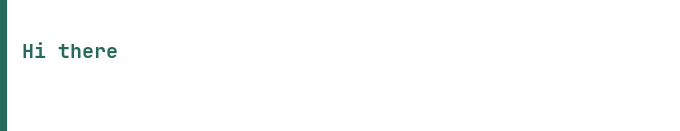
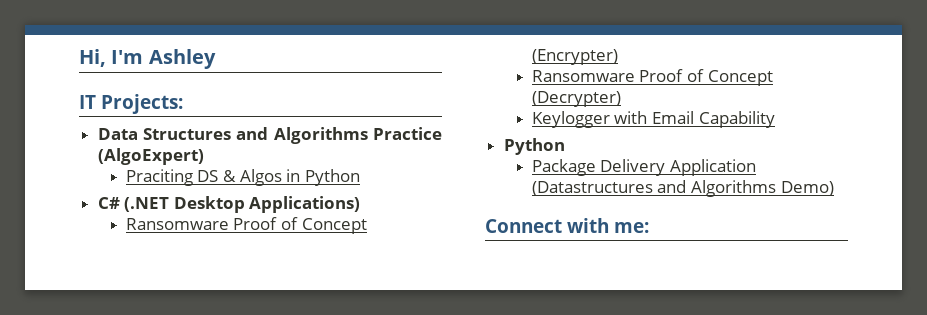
[22,42,118,58] Hi there -> [79,49,216,69] [79,94,183,114] [97,127,442,144] [97,148,204,165] [125,169,360,186] [97,196,361,213] [125,217,367,234] [531,49,618,65] [531,69,773,86] [531,91,621,107] [531,111,775,128] [503,138,565,155] [531,159,757,176] [531,180,834,197] [485,218,649,233] Hi, I'm Ashley // IT Projects: // Data Structures and Algorithms Practice (AlgoExpert) // Praciting DS & Algos in Python // C# (.NET Desktop Applications) // Ransomware Proof of Concept (Encrypter) // Ransomware Proof of Concept (Decrypter) // Keylogger with Email Capability // Python // Package Delivery Application (Datastructures and Algorithms Demo) // Connect with me:

